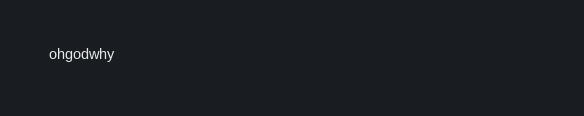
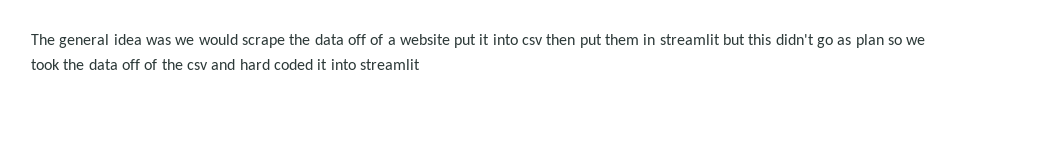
[49,48,115,62] ohgodwhy -> [31,34,926,48] [31,59,420,70] The general idea was we would scrape the data off of a website put it into csv then put them in streamlit but this didn't go as plan so we took the data off of the csv and hard coded it into streamlit

